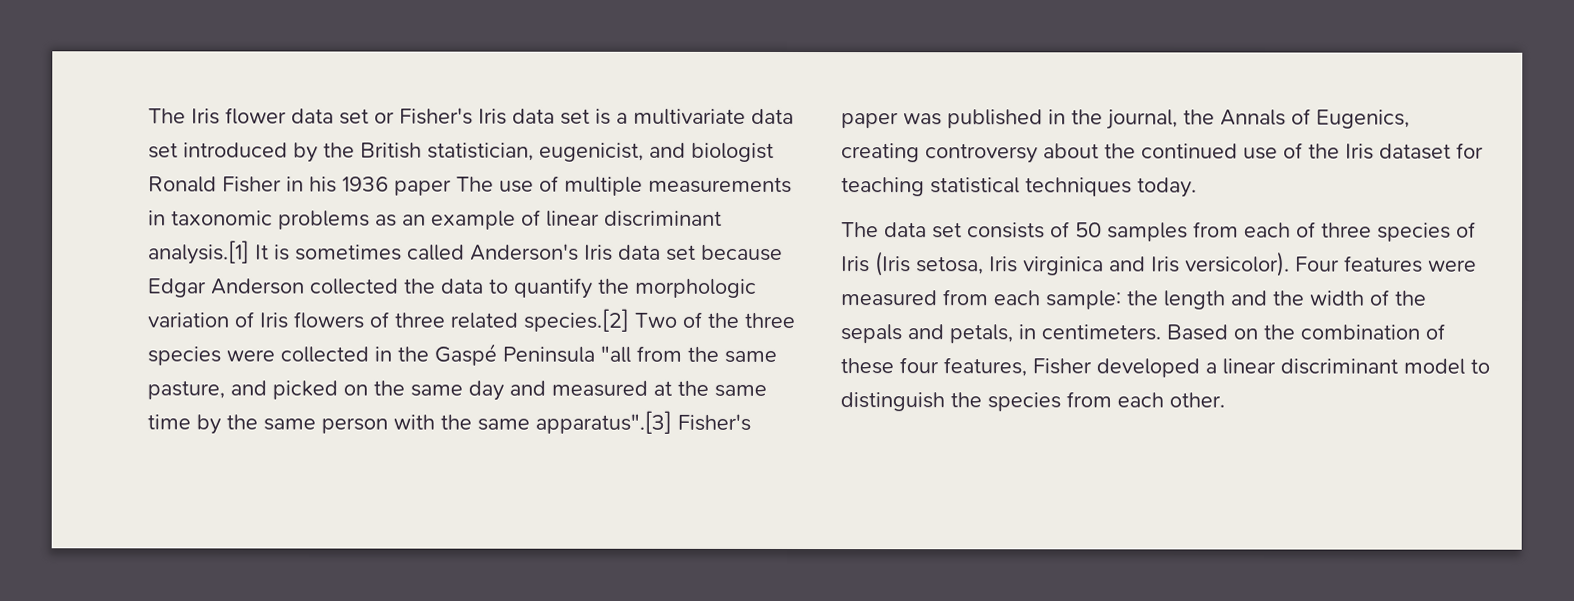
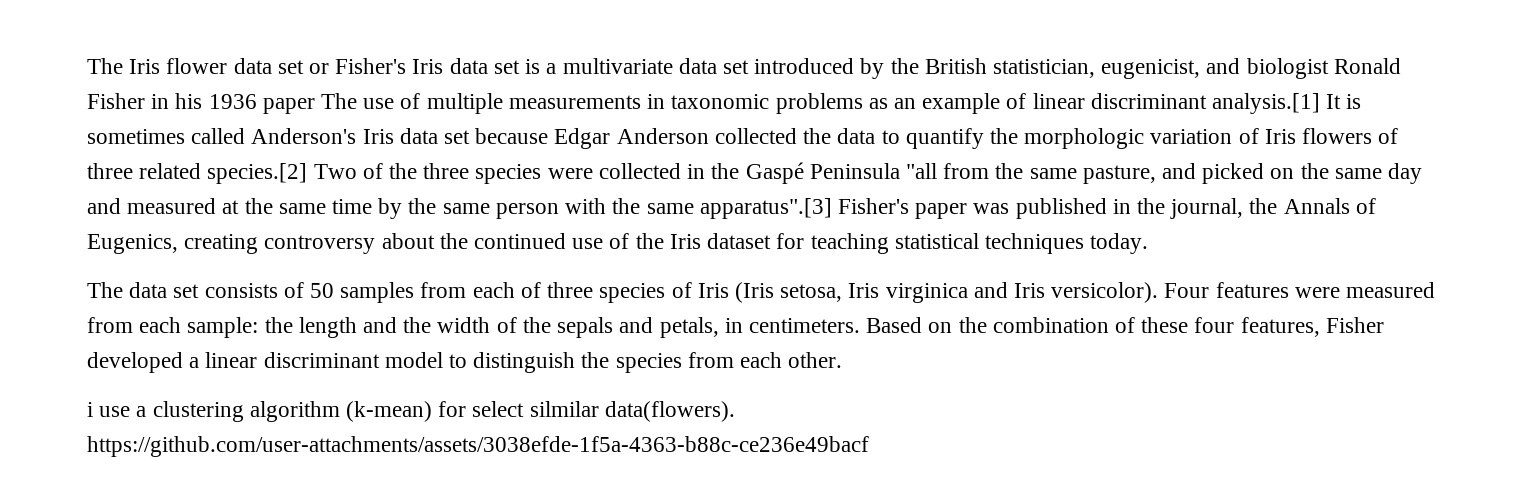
(1225, 400) none -> [87,401,735,422] [87,436,869,457] // i use a clustering algorithm (k-mean) for select silmilar data(flowers). https://github.com/user-attachments/assets/3038efde-1f5a-4363-b88c-ce236e49bacf

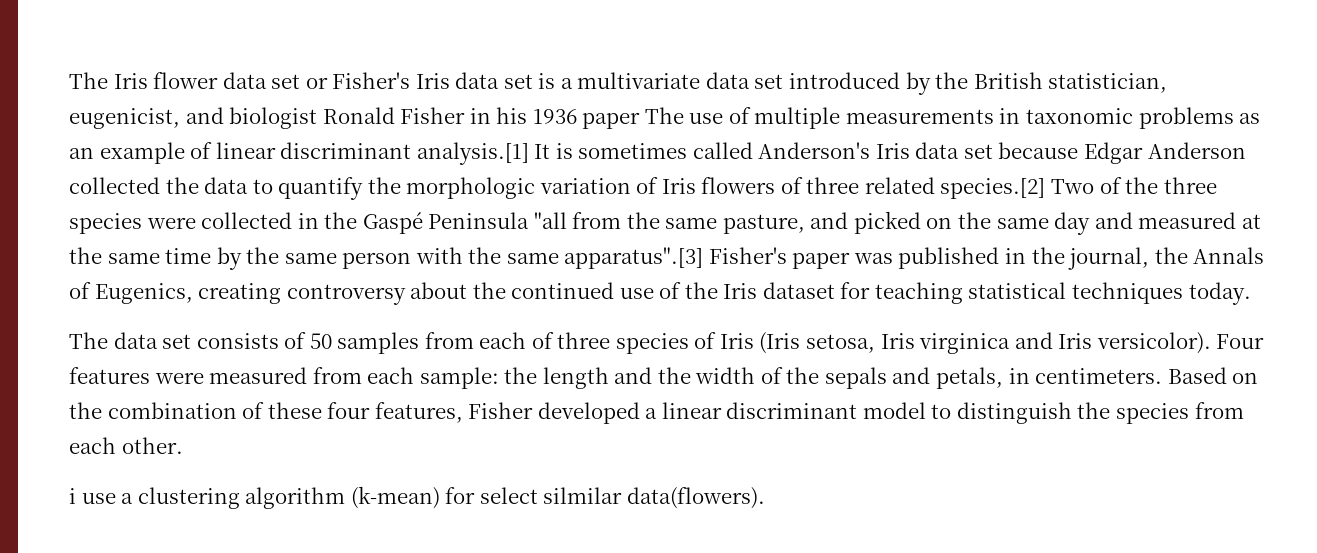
[87,436,869,457] https://github.com/user-attachments/assets/3038efde-1f5a-4363-b88c-ce236e49bacf -> (765, 498) none

